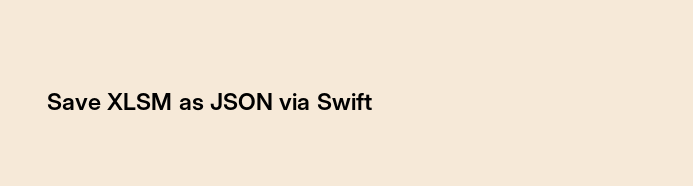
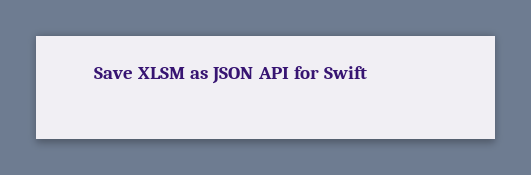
[279,93,311,110] via -> [257,66,319,79] API for

